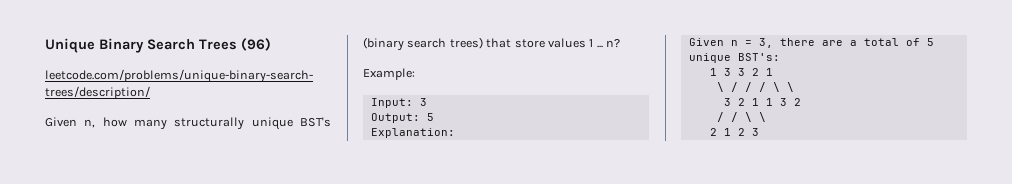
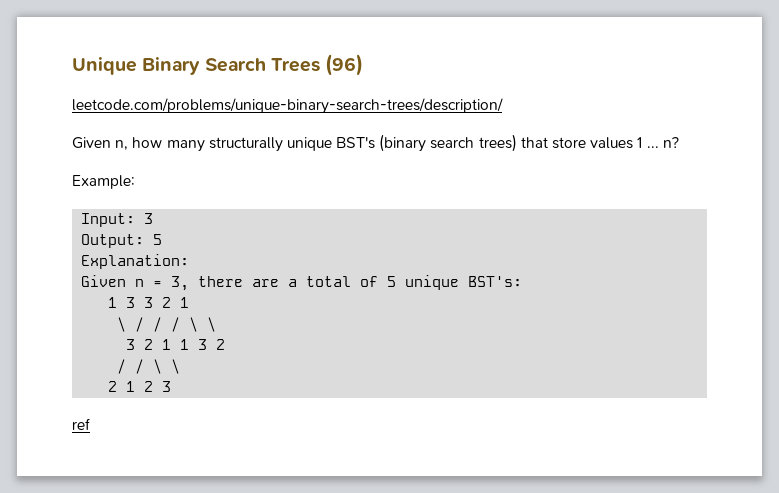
(759, 132) none -> [72,418,90,430] // ref

